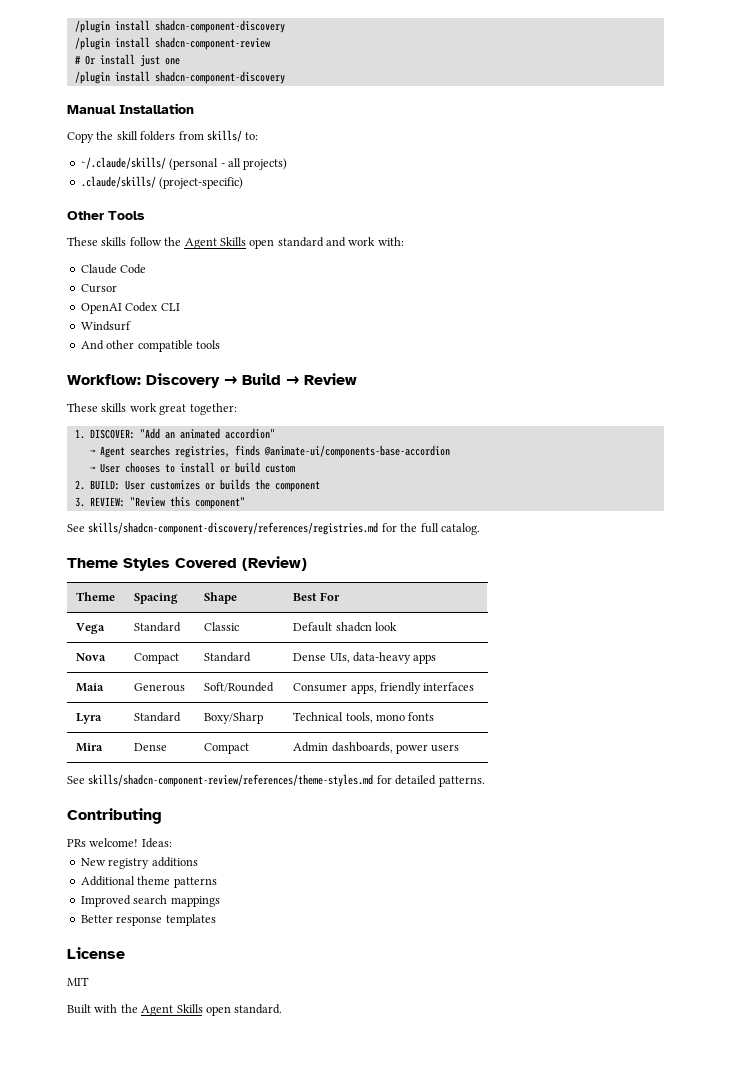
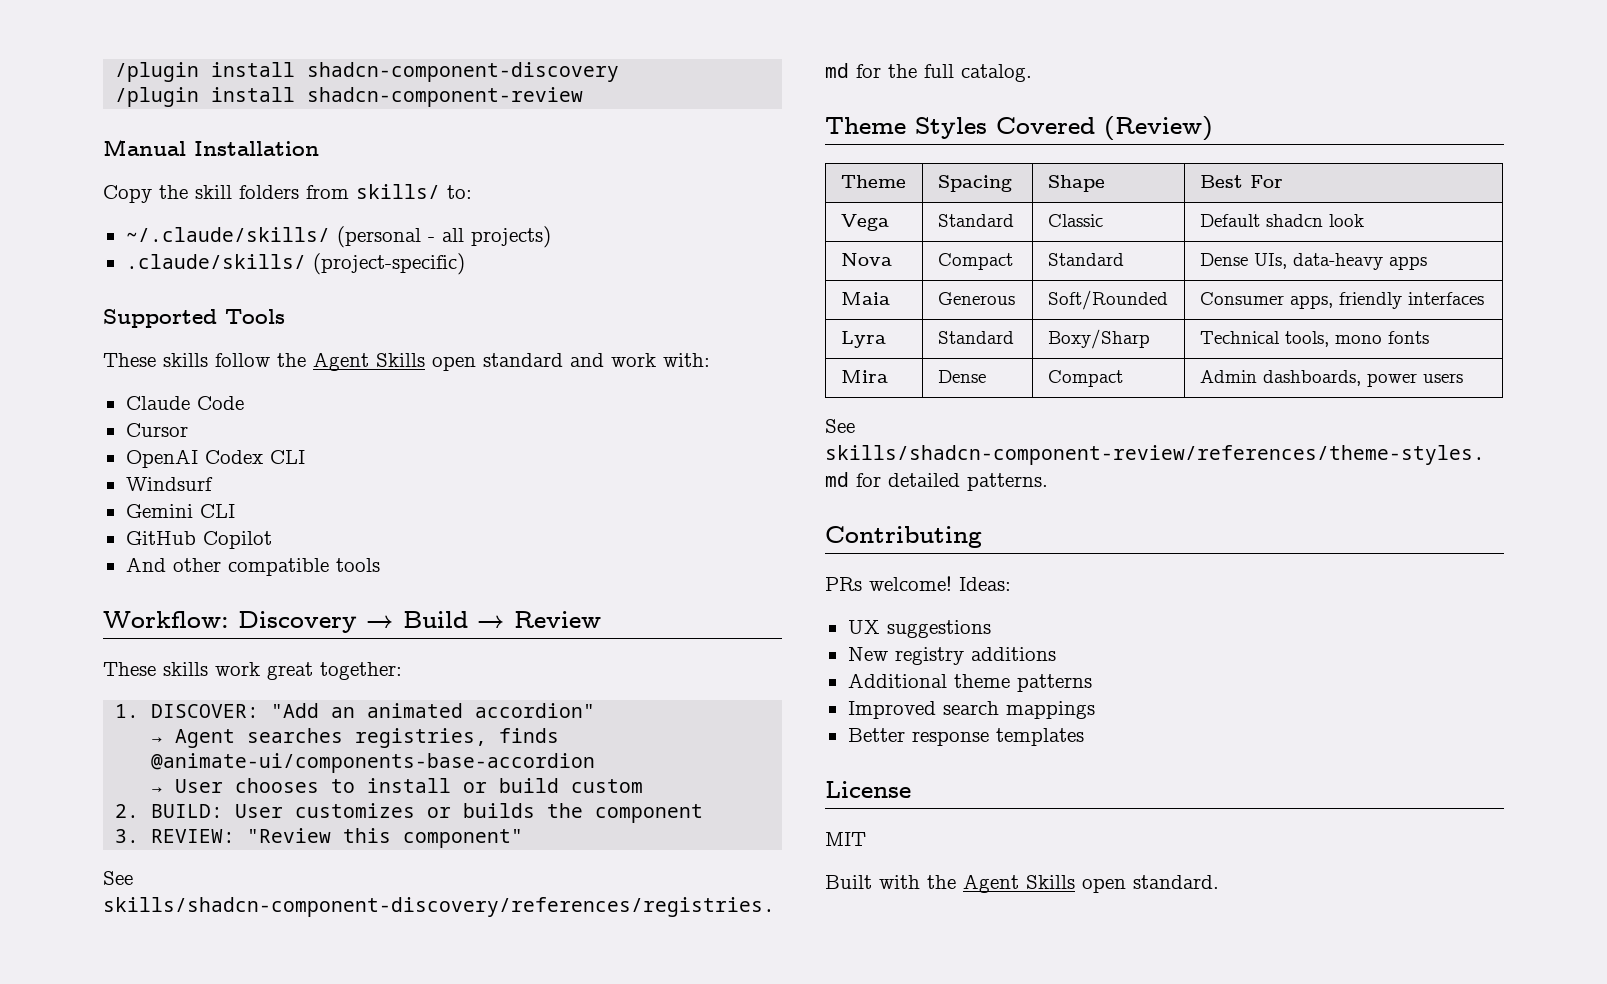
[74,54,180,67] [74,71,285,84] // # Or install just one // /plugin install shadcn-component-discovery -> (584, 97) none
[67,211,104,220] Other -> [103,309,217,328] Supported
(131, 326) none -> [125,504,235,518] [125,531,272,549] // Gemini CLI // GitHub Copilot
(172, 843) none -> [847,620,991,638] // UX suggestions

